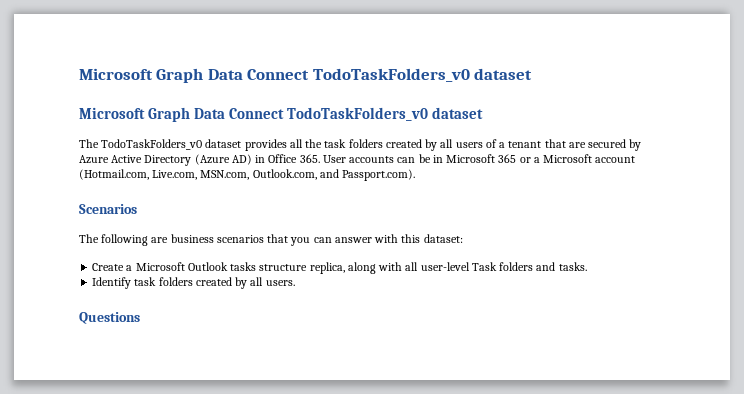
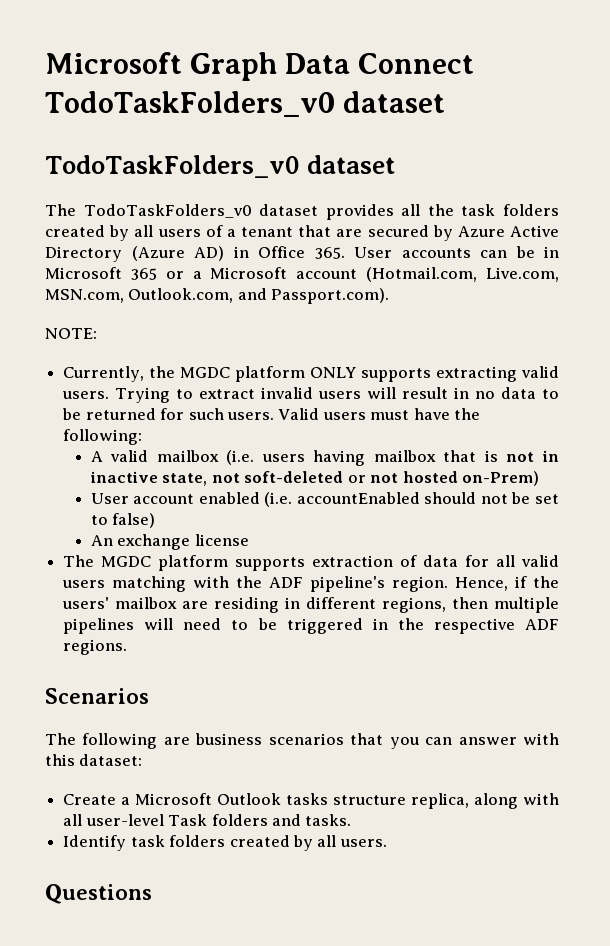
[79,68,533,83] [79,107,285,122] Microsoft Graph Data Connect TodoTaskFolders_v0 dataset // Microsoft Graph Data Connect -> [45,52,475,81] [45,91,446,117] Microsoft Graph Data Connect TodoTaskFolders_v0 dataset //
(416, 175) none -> [45,328,97,339] [63,366,560,382] [62,387,559,403] [62,408,481,420] [63,429,143,445] [90,450,559,466] [89,471,540,486] [90,492,560,507] [90,513,156,528] [90,534,249,550] [63,555,560,571] [62,576,560,592] [62,597,559,613] [63,618,559,634] [63,639,128,655] // NOTE: // Currently, the MGDC platform ONLY supports extracting valid users. Trying to extract invalid users will result in no data to be returned for such users. Valid users must have the following: // A valid mailbox (i.e. users having mailbox that is not in inactive state, not soft-deleted or not hosted on-Prem) // User account enabled (i.e. accountEnabled should not be set to false) // An exchange license // The MGDC platform supports extraction of data for all valid users matching with the ADF pipeline's region. Hence, if the users' mailbox are residing in different regions, then multiple pipelines will need to be triggered in the respective ADF regions.

